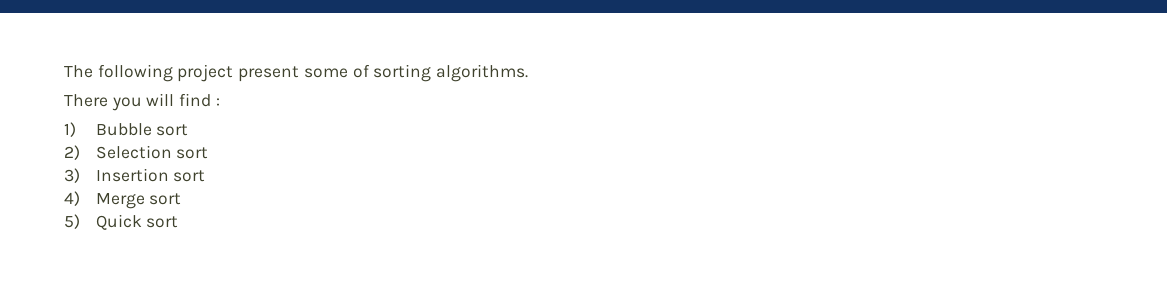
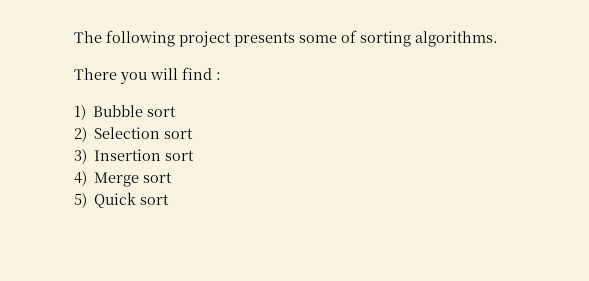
[238,66,300,82] present -> [234,32,295,47] presents

